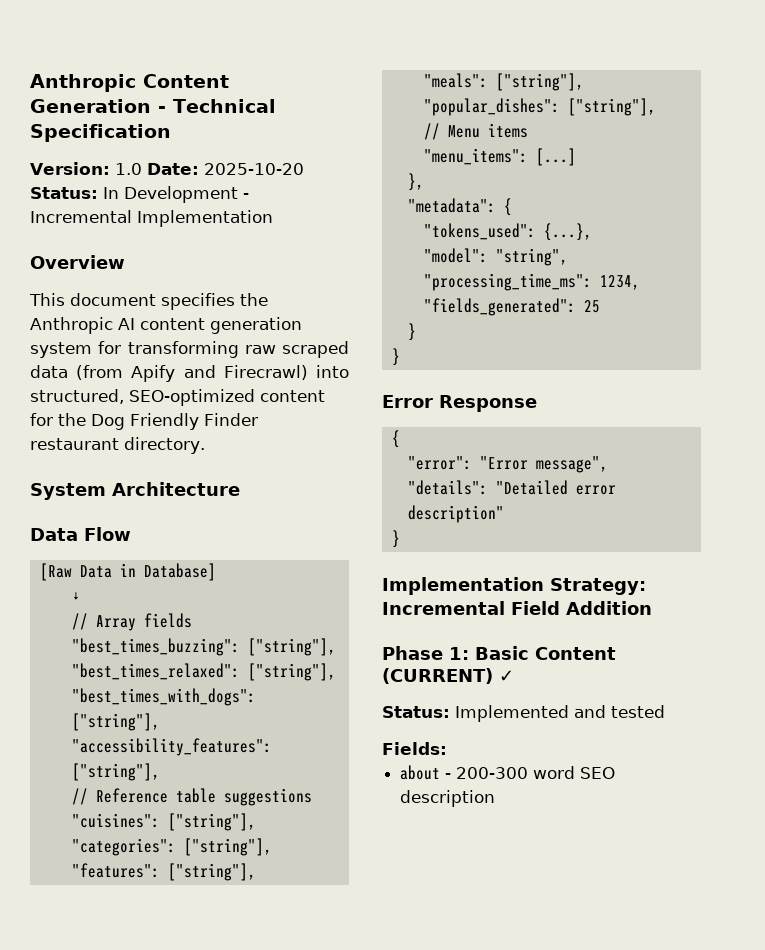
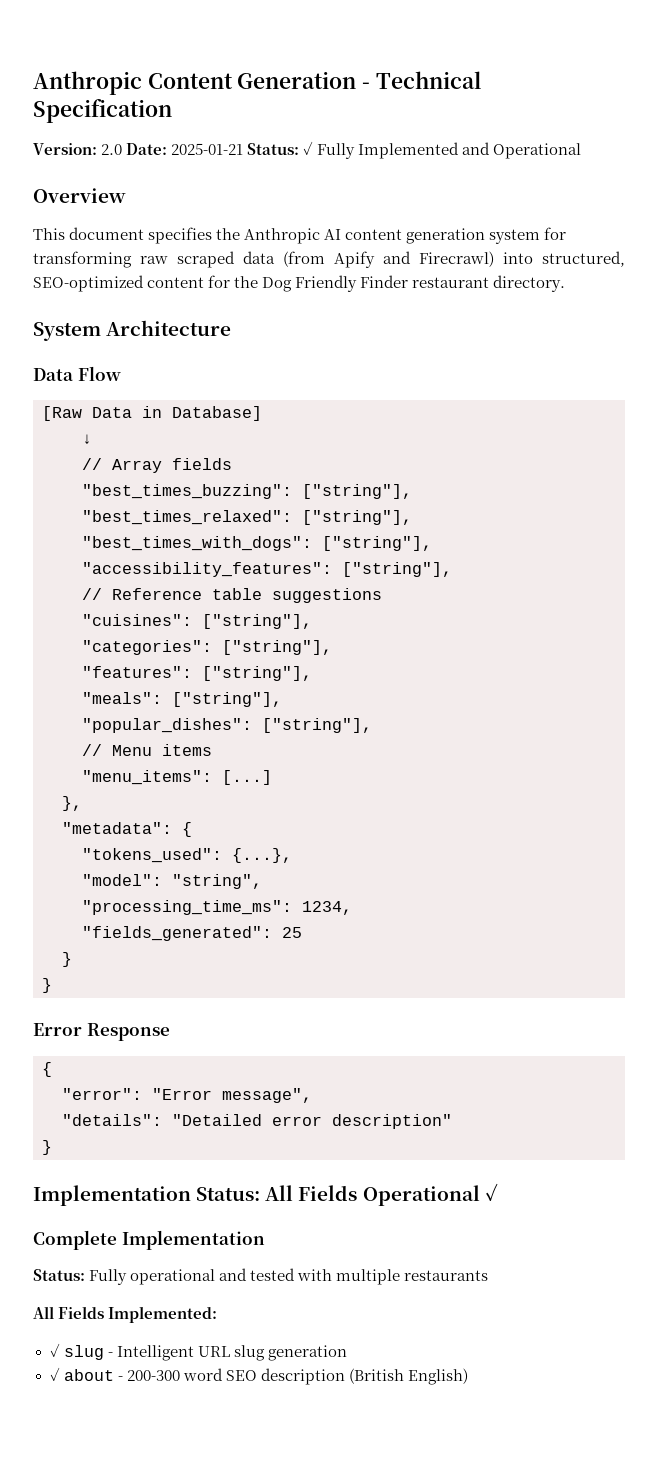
[114,163,304,175] [30,186,249,203] [30,210,273,227] 1.0 Date: 2025-10-20 Status: In Development - Incremental Implementation -> [101,141,582,159] 2.0 Date: 2025-01-21 Status: ✓ Fully Implemented and Operational
[550,578,646,595] [382,601,652,615] [382,646,616,660] [382,668,514,684] [382,705,569,722] Strategy: Incremental Field Addition // Phase 1: Basic Content (CURRENT) ✓ // Status: Implemented -> [196,1183,498,1206] [33,1230,265,1250] [33,1269,216,1285] Status: All Fields Operational ✓ // Complete Implementation // Status: Fully operational
[382,742,447,755] // Fields: // -> [297,1269,489,1285] [33,1306,218,1323] [49,1343,347,1361] [49,1367,60,1381] with multiple restaurants // All Fields Implemented: // ✓ slug - Intelligent URL slug generation // ✓
(496, 798) none -> [348,1368,468,1385] (British English)

